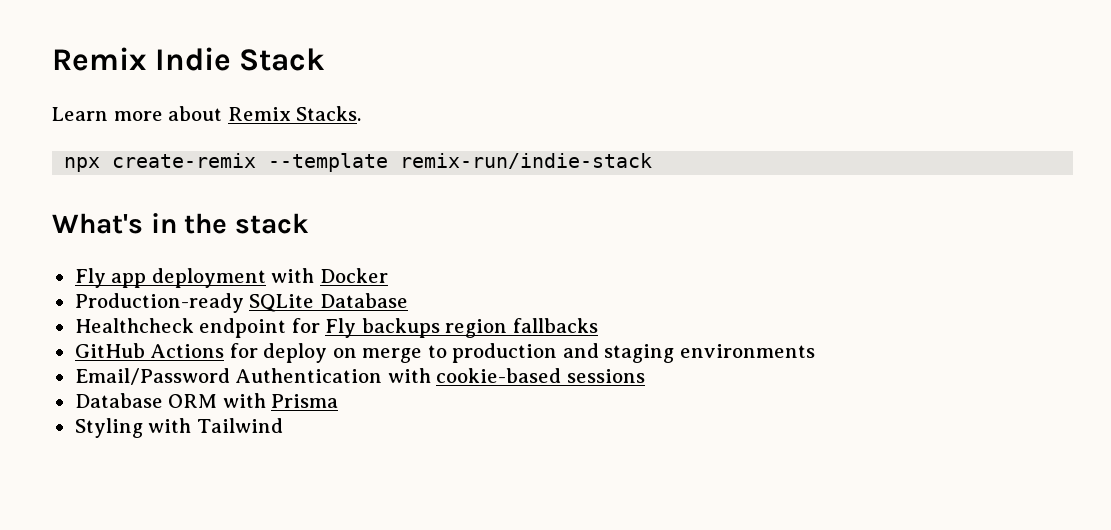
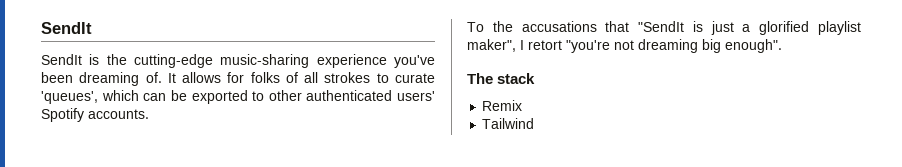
[52,47,326,71] [52,106,362,121] [64,153,653,172] [52,213,309,234] [74,268,388,288] [74,293,408,313] [74,318,598,338] [74,343,815,363] [74,368,645,385] [74,393,339,408] [74,418,192,438] Remix Indie Stack // Learn more about Remix Stacks. // npx create-remix --template remix-run/indie-stack // What's in the stack // Fly app deployment with Docker // Production-ready SQLite Database // Healthcheck endpoint for Fly backups region fallbacks // GitHub Actions for deploy on merge to production and staging environments // Email/Password Authentication with cookie-based sessions // Database ORM with Prisma // Styling with -> [41,22,92,34] [41,54,435,68] [41,72,435,86] [41,90,435,104] [41,108,149,122] [467,21,861,35] [467,39,782,53] [467,73,536,84] [482,100,523,111] SendIt // SendIt is the cutting-edge music-sharing experience you've been dreaming of. It allows for folks of all strokes to curate 'queues', which can be exported to other authenticated users' Spotify accounts. // To the accusations that "SendIt is just a glorified playlist maker", I retort "you're not dreaming big enough". // The stack // Remix //

